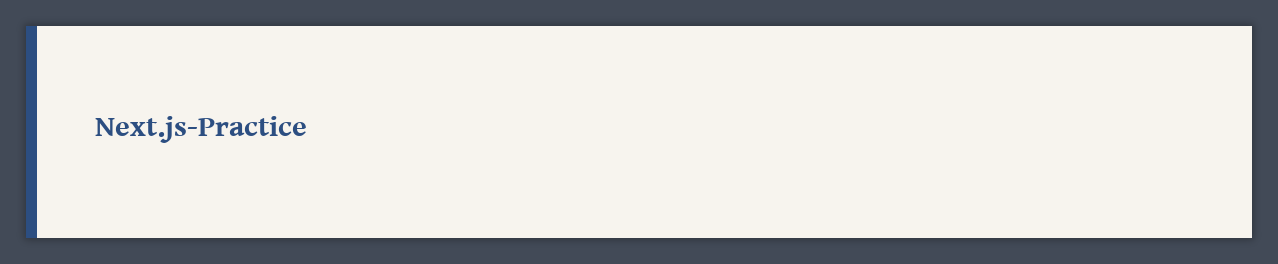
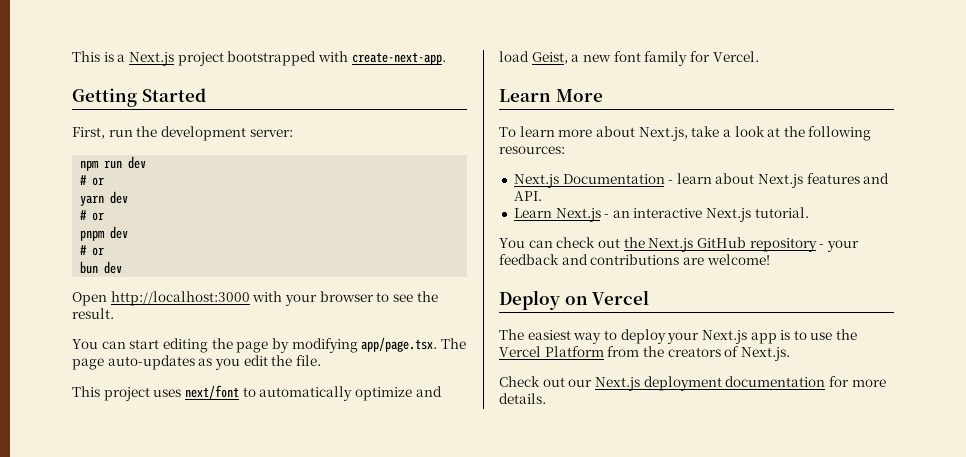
[95,116,307,143] Next.js-Practice -> [72,51,446,66] [72,88,206,107] [72,126,293,141] [80,156,147,171] [80,175,105,186] [80,191,129,206] [80,210,105,221] [80,226,129,241] [80,245,105,256] [80,261,123,274] [72,291,438,306] [72,308,114,319] [72,337,466,353] [72,355,321,370] [72,385,442,401] [499,51,759,66] [499,89,603,102] [499,126,872,141] [499,146,565,154] [513,173,890,188] [513,191,542,201] [513,207,809,222] [499,237,859,252] [499,254,770,265] [499,290,650,310] [499,329,858,344] [499,346,790,361] [499,376,886,391] [499,393,546,404] This is a Next.js project bootstrapped with create-next-app. // Getting Started // First, run the development server: // npm run dev // # or // yarn dev // # or // pnpm dev // # or // bun dev // Open http://localhost:3000 with your browser to see the result. // You can start editing the page by modifying app/page.tsx. The page auto-updates as you edit the file. // This project uses next/font to automatically optimize and load Geist, a new font family for Vercel. // Learn More // To learn more about Next.js, take a look at the following resources: // Next.js Documentation - learn about Next.js features and API. // Learn Next.js - an interactive Next.js tutorial. // You can check out the Next.js GitHub repository - your feedback and contributions are welcome! // Deploy on Vercel // The easiest way to deploy your Next.js app is to use the Vercel Platform from the creators of Next.js. // Check out our Next.js deployment documentation for more details.

